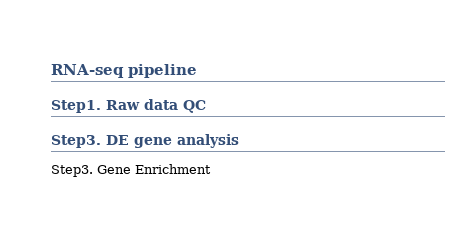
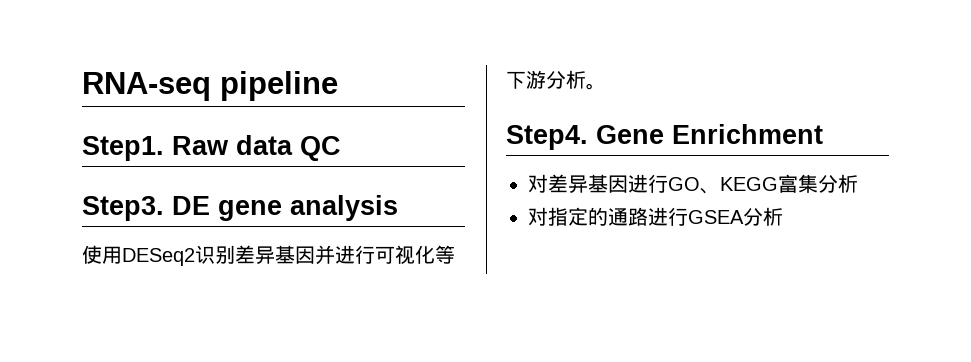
[51,164,211,177] Step3. Gene Enrichment -> [82,245,455,266] [506,70,606,90] [506,124,823,150] [528,174,858,194] [528,207,783,226] 使用DESeq2识别差异基因并进行可视化等下游分析。 // Step4. Gene Enrichment // 对差异基因进行GO、KEGG富集分析 // 对指定的通路进行GSEA分析

